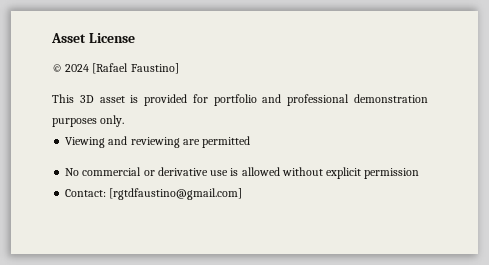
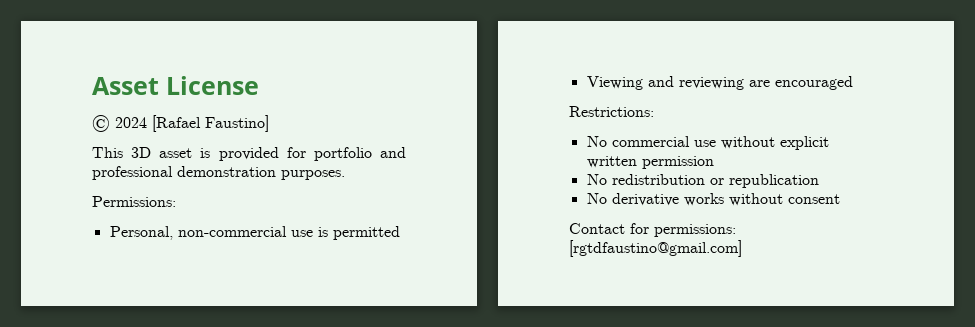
[52,115,125,127] purposes only. -> [281,170,345,180] [92,196,176,207] [109,226,400,240] purposes. // Permissions: // Personal, non-commercial use is permitted
[202,136,251,148] permitted -> [774,76,853,90] [569,106,654,117] encouraged // Restrictions:
[143,167,280,176] or derivative use is allowed -> [693,140,716,147] use
(362, 173) none -> [586,156,637,168] written
[65,189,107,197] Contact: -> [586,174,819,188] [586,193,840,206] [569,223,736,237] No redistribution or republication // No derivative works without consent // Contact for permissions:

